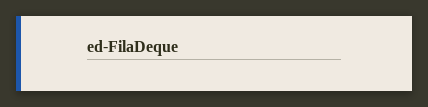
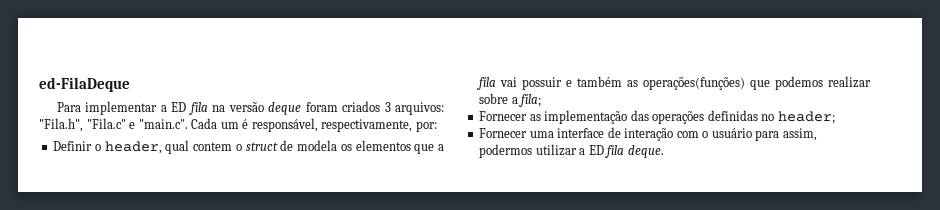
(178, 48) none -> [56,101,445,115] [39,118,437,132] [53,140,445,154] [477,76,872,90] [479,93,542,107] [479,110,835,124] [479,127,817,141] [479,144,664,158] // Para implementar a ED fila na versão deque foram criados 3 arquivos: "Fila.h", "Fila.c" e "main.c". Cada um é responsável, respectivamente, por: // Definir o header, qual contem o struct de modela os elementos que a fila vai possuir e também as operações(funções) que podemos realizar sobre a fila; // Fornecer as implementação das operações definidas no header; // Fornecer uma interface de interação com o usuário para assim, podermos utilizar a ED fila deque.

